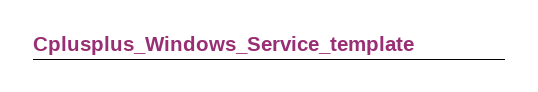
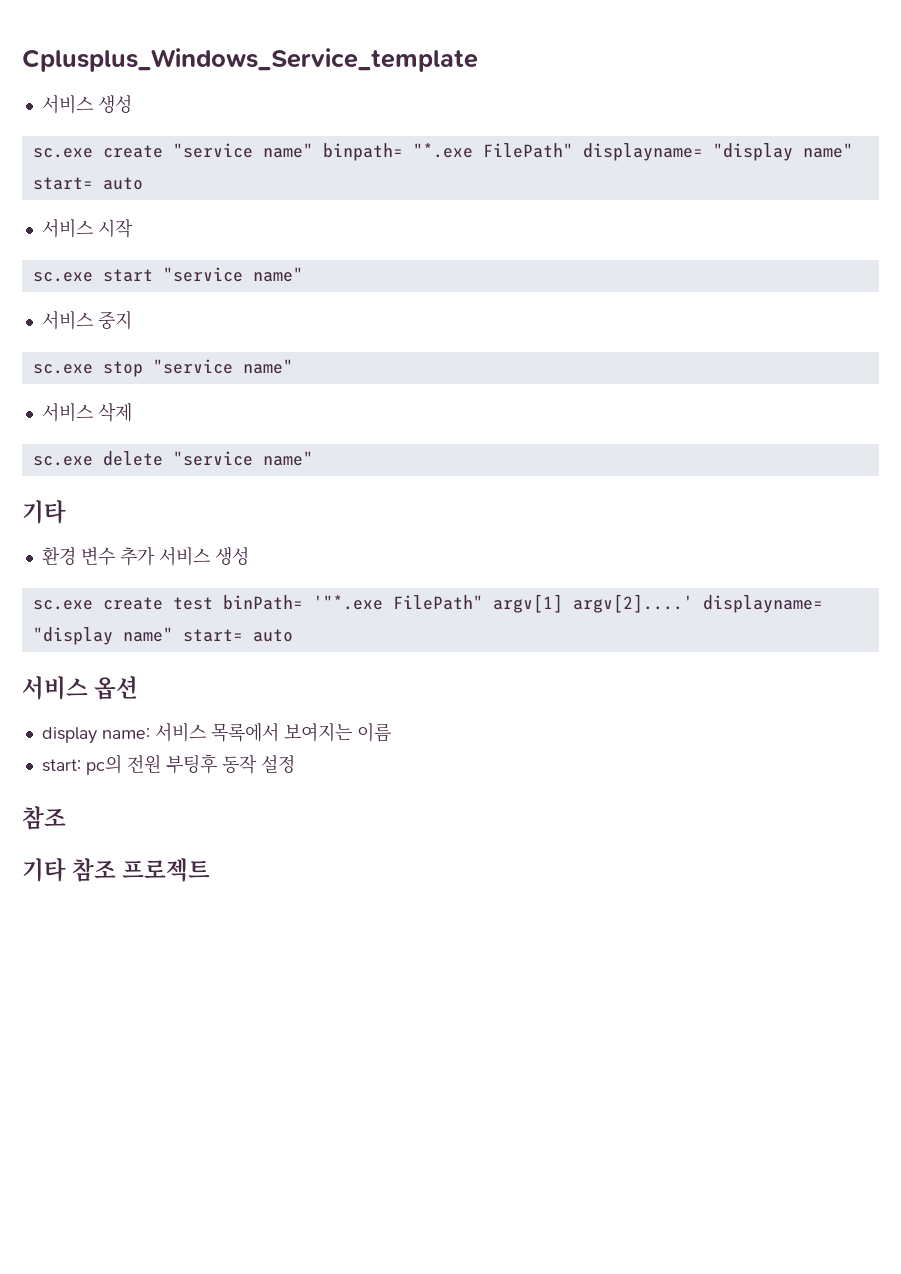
(414, 45) none -> [41,95,132,114] [32,143,853,161] [32,177,143,190] [41,219,133,238] [32,267,303,282] [41,310,132,330] [32,359,293,377] [41,403,132,422] [32,451,313,466] [22,500,66,524] [41,547,249,566] [32,594,823,613] [32,627,293,645] [22,676,139,700] [41,722,391,744] [41,754,295,775] [22,806,66,830] [22,858,211,882] // 서비스 생성 // sc.exe create "service name" binpath= "*.exe FilePath" displayname= "display name" start= auto // 서비스 시작 // sc.exe start "service name" // 서비스 중지 // sc.exe stop "service name" // 서비스 삭제 // sc.exe delete "service name" // 기타 // 환경 변수 추가 서비스 생성 // sc.exe create test binPath= '"*.exe FilePath" argv[1] argv[2]....' displayname= "display name" start= auto // 서비스 옵션 // display name: 서비스 목록에서 보여지는 이름 // start: pc의 전원 부팅후 동작 설정 // 참조 // 기타 참조 프로젝트

